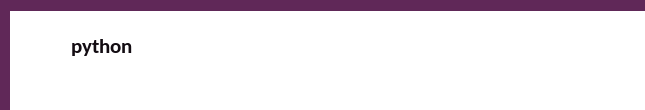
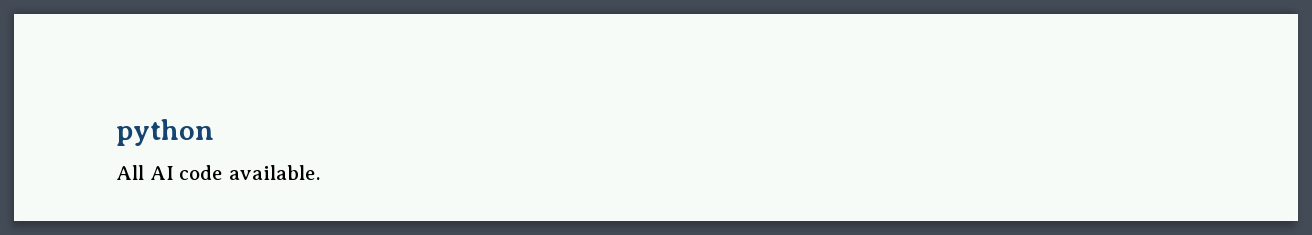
(132, 47) none -> [116,165,320,180] // All AI code available.

